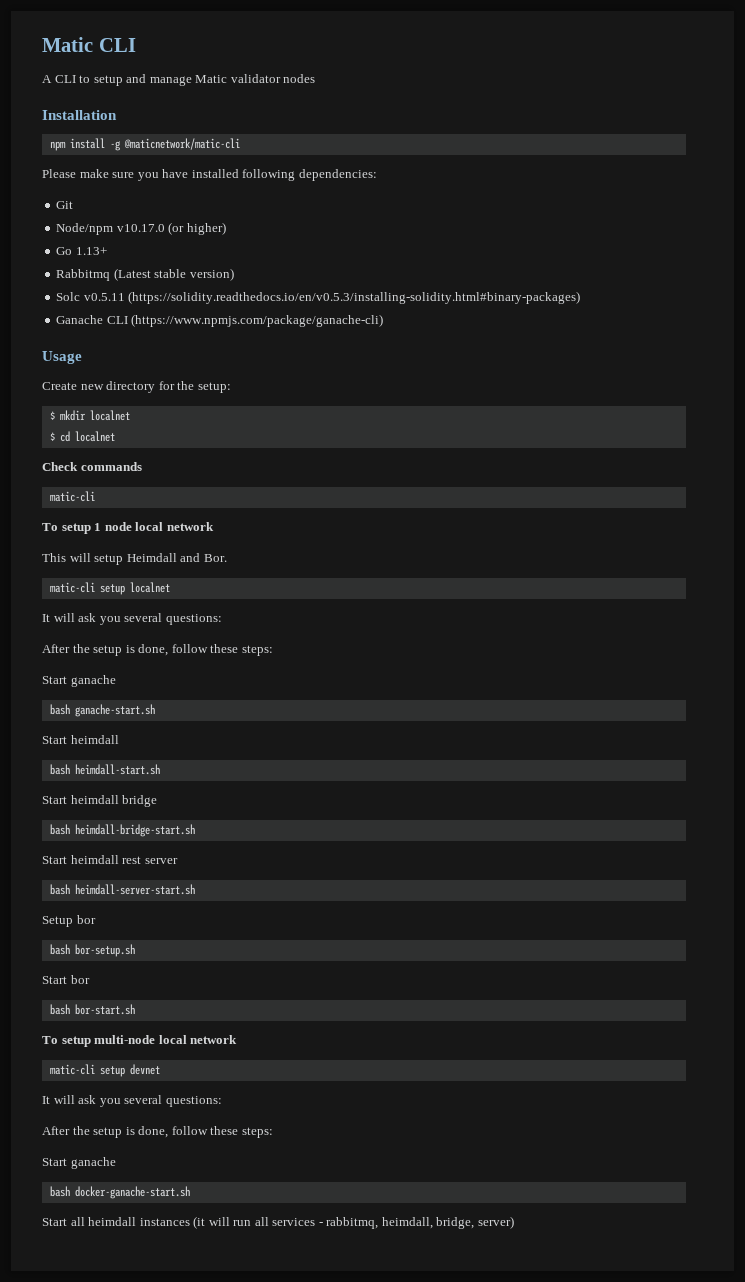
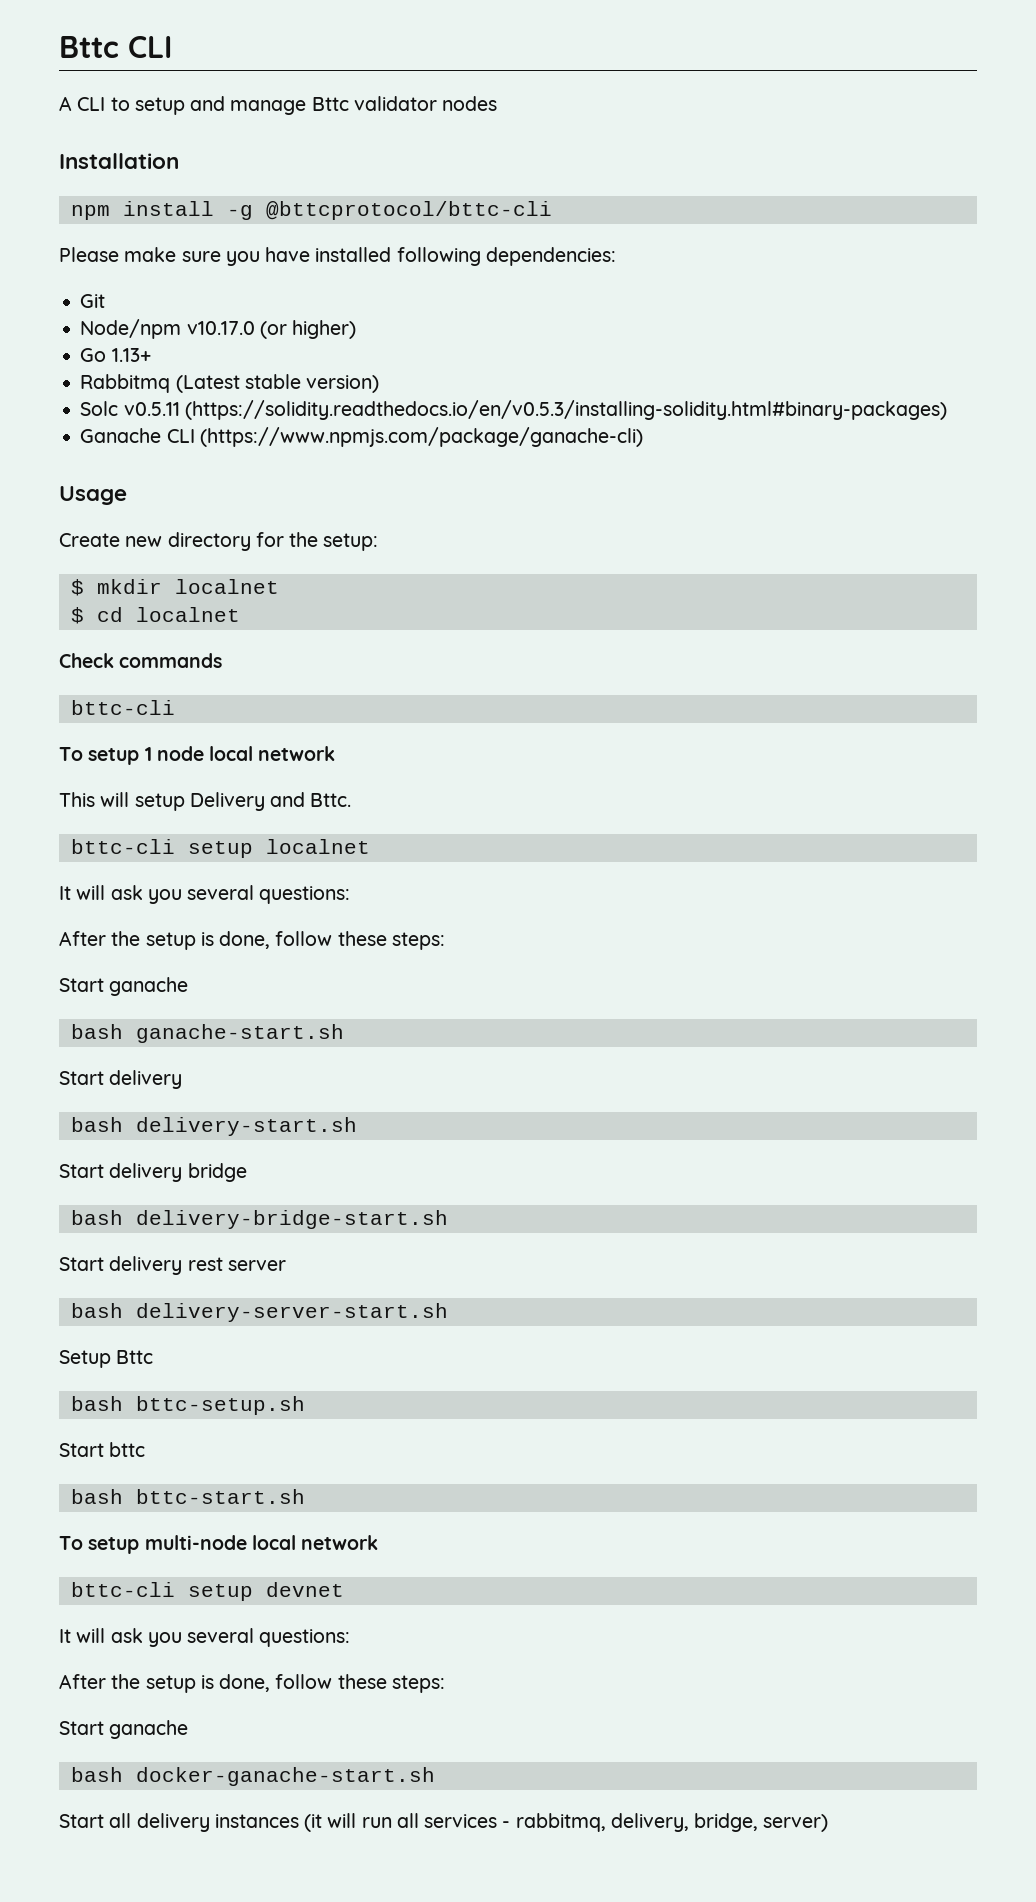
[42,37,93,52] Matic -> [59,36,119,58] Bttc
[195,75,228,83] Matic -> [311,97,349,111] Bttc
[123,138,240,150] @maticnetwork/matic-cli -> [265,201,552,220] @bttcprotocol/bttc-cli
[49,491,95,502] matic-cli -> [70,700,175,715] bttc-cli
[126,553,227,562] [49,582,95,593] Heimdall and Bor. // matic-cli -> [189,792,352,811] [70,839,175,854] Delivery and Bttc. // bttc-cli
[70,735,119,744] [49,764,160,775] [42,795,119,804] heimdall // bash heimdall-start.sh // Start heimdall -> [109,1070,183,1089] [70,1117,357,1136] [59,1163,183,1182] delivery // bash delivery-start.sh // Start delivery
[74,824,195,837] [42,855,119,864] heimdall-bridge-start.sh // Start heimdall -> [135,1210,448,1229] [59,1256,183,1275] delivery-bridge-start.sh // Start delivery
[74,884,195,895] heimdall-server-start.sh -> [135,1303,448,1322] delivery-server-start.sh
[76,915,96,924] [49,944,135,957] [42,975,90,984] [49,1004,135,1015] bor // bash bor-setup.sh // Start bor // bash bor-start.sh -> [116,1350,154,1364] [70,1396,305,1415] [59,1442,146,1457] [70,1489,305,1504] Bttc // bash bttc-setup.sh // Start bttc // bash bttc-start.sh
[49,1064,95,1075] matic-cli -> [70,1582,175,1597] bttc-cli
[88,1217,137,1226] heimdall -> [136,1813,210,1832] delivery
[381,1217,433,1229] heimdall, -> [610,1813,689,1832] delivery,

